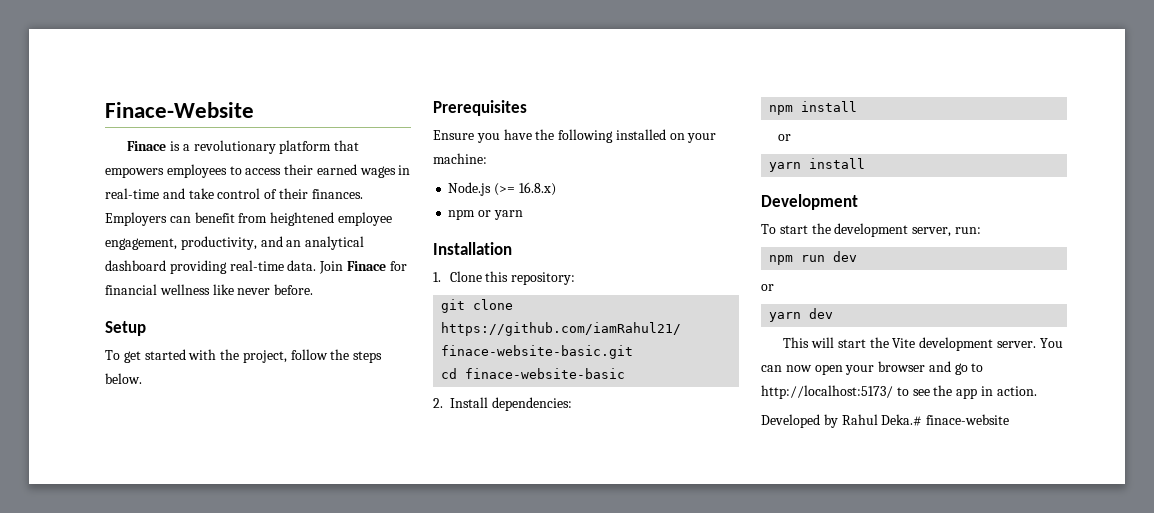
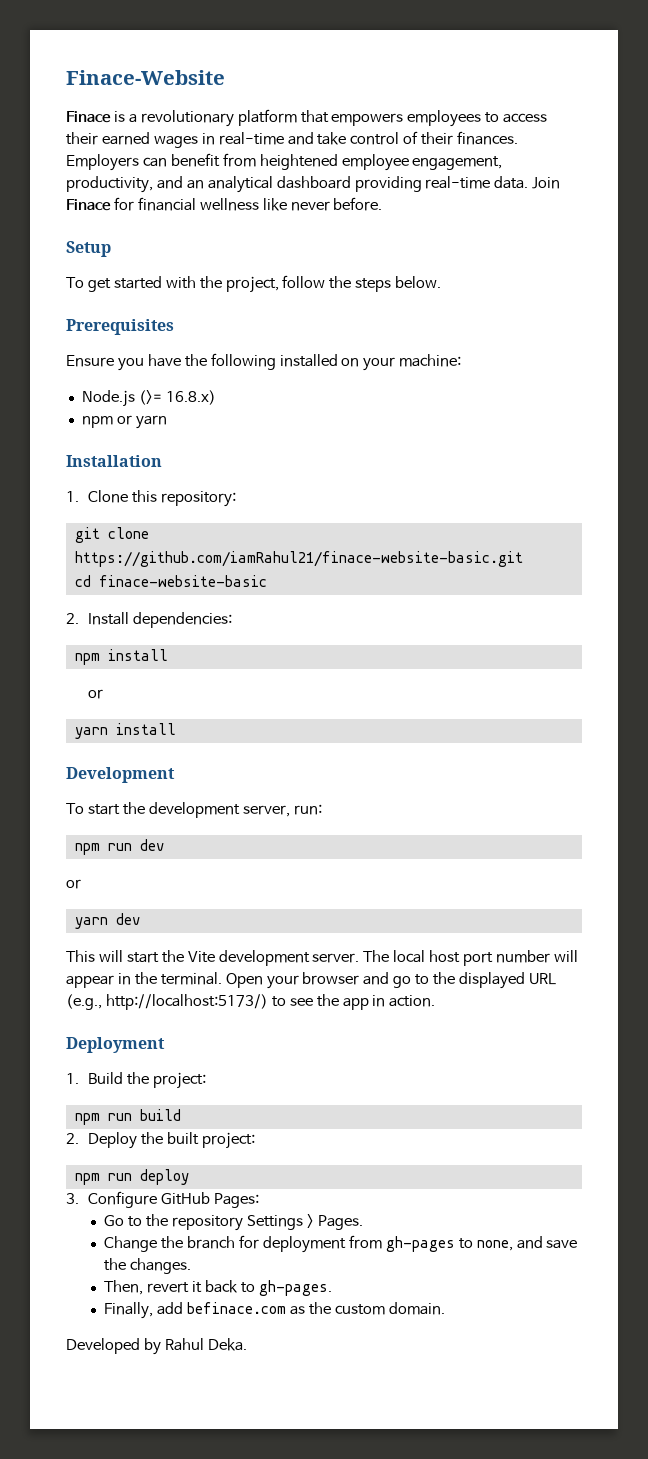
[1039,338,1063,348] [761,364,843,375] You can now open -> [363,950,578,966] [66,972,263,988] The local host port number will appear in the terminal. Open
[761,385,893,399] http://localhost:5173/ -> [433,972,556,989] [66,994,268,1010] the displayed URL (e.g., http://localhost:5173/)
(1037, 391) none -> [66,1037,165,1053] [66,1072,207,1089] [74,1109,181,1125] [66,1132,256,1149] [74,1169,189,1185] [66,1191,260,1208] [104,1214,363,1231] [104,1235,578,1253] [104,1258,192,1274] [104,1280,332,1296] [104,1302,445,1319] // Deployment // 1. Build the project: // npm run build // 2. Deploy the built project: // npm run deploy // 3. Configure GitHub Pages: // Go to the repository Settings > Pages. // Change the branch for deployment from gh-pages to none, and save the changes. // Then, revert it back to gh-pages. // Finally, add befinace.com as the custom domain.
[881,414,1010,426] Deka.# finace-website -> [207,1338,247,1351] Deka.

